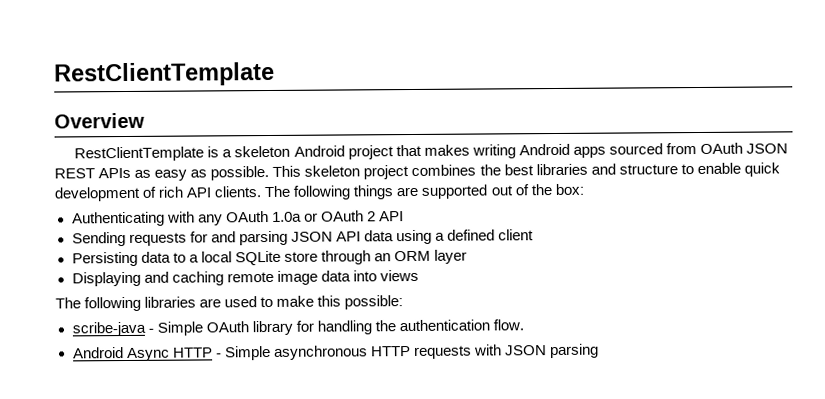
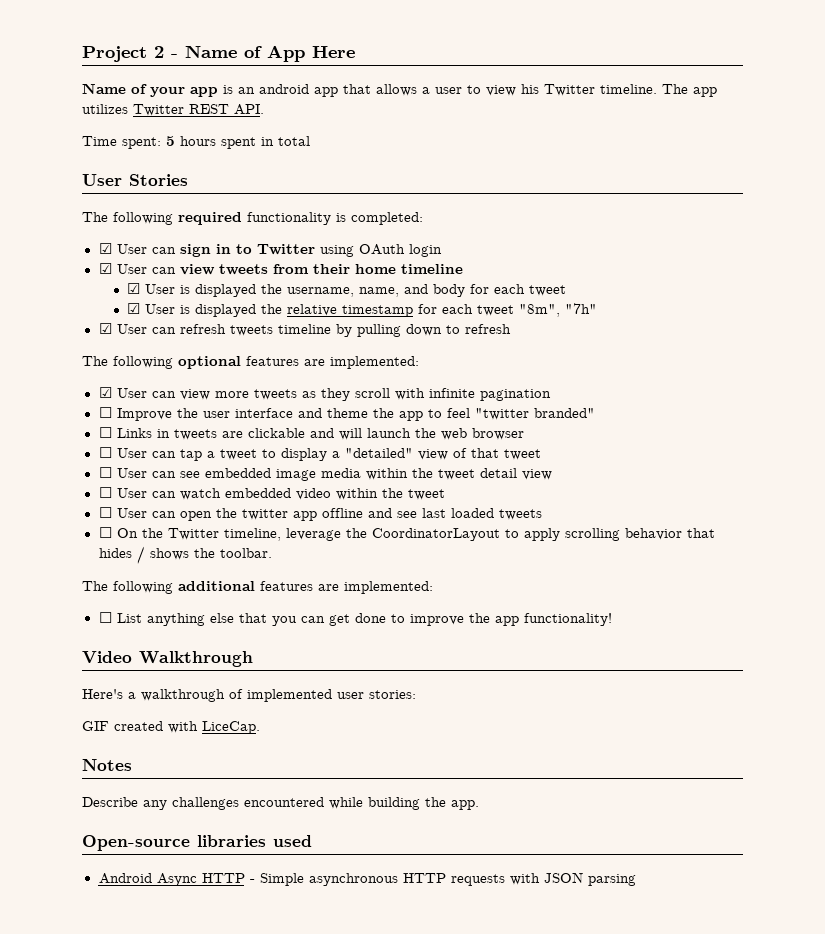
[54,61,275,87] [54,112,145,129] [74,142,789,162] [54,162,780,181] [54,183,584,202] [71,210,404,227] [71,229,535,247] [71,249,468,267] [71,269,419,287] [55,295,404,312] [71,319,524,337] RestClientTemplate // Overview // RestClientTemplate is a skeleton Android project that makes writing Android apps sourced from OAuth JSON REST APIs as easy as possible. This skeleton project combines the best libraries and structure to enable quick development of rich API clients. The following things are supported out of the box: // Authenticating with any OAuth 1.0a or OAuth 2 API // Sending requests for and parsing JSON API data using a defined client // Persisting data to a local SQLite store through an ORM layer // Displaying and caching remote image data into views // The following libraries are used to make this possible: // scribe-java - Simple OAuth library for handling the authentication flow. -> [82,45,355,62] [82,83,717,97] [82,104,264,116] [82,136,310,149] [82,174,188,186] [82,212,423,225] [98,243,442,257] [98,263,463,275] [127,283,567,297] [127,303,598,317] [98,323,511,337] [82,356,419,369] [98,387,551,401] [98,407,595,421] [98,427,524,440] [98,447,541,461] [98,467,552,481] [98,487,445,500] [98,507,542,521] [98,527,715,541] [98,546,272,564] [82,581,433,594] [98,612,612,626] [82,651,253,667] [82,689,416,702] [82,721,260,734] [82,759,132,771] [82,797,479,810] [82,835,312,851] Project 2 - Name of App Here // Name of your app is an android app that allows a user to view his Twitter timeline. The app utilizes Twitter REST API. // Time spent: 5 hours spent in total // User Stories // The following required functionality is completed: // ☑ User can sign in to Twitter using OAuth login // ☑ User can view tweets from their home timeline // ☑ User is displayed the username, name, and body for each tweet // ☑ User is displayed the relative timestamp for each tweet "8m", "7h" // ☑ User can refresh tweets timeline by pulling down to refresh // The following optional features are implemented: // ☑ User can view more tweets as they scroll with infinite pagination // ☐ Improve the user interface and theme the app to feel "twitter branded" // ☐ Links in tweets are clickable and will launch the web browser // ☐ User can tap a tweet to display a "detailed" view of that tweet // ☐ User can see embedded image media within the tweet detail view // ☐ User can watch embedded video within the tweet // ☐ User can open the twitter app offline and see last loaded tweets // ☐ On the Twitter timeline, leverage the CoordinatorLayout to apply scrolling behavior that hides / shows the toolbar. // The following additional features are implemented: // ☐ List anything else that you can get done to improve the app functionality! // Video Walkthrough // Here's a walkthrough of implemented user stories: // GIF created with LiceCap. // Notes // Describe any challenges encountered while building the app. // Open-source libraries used

